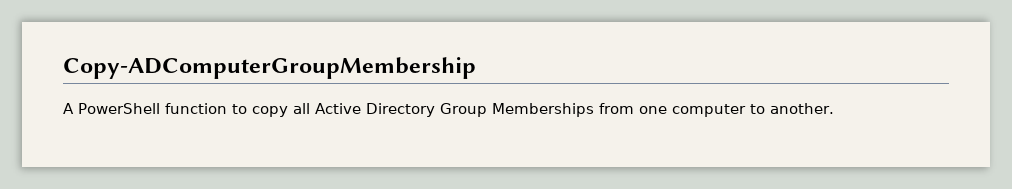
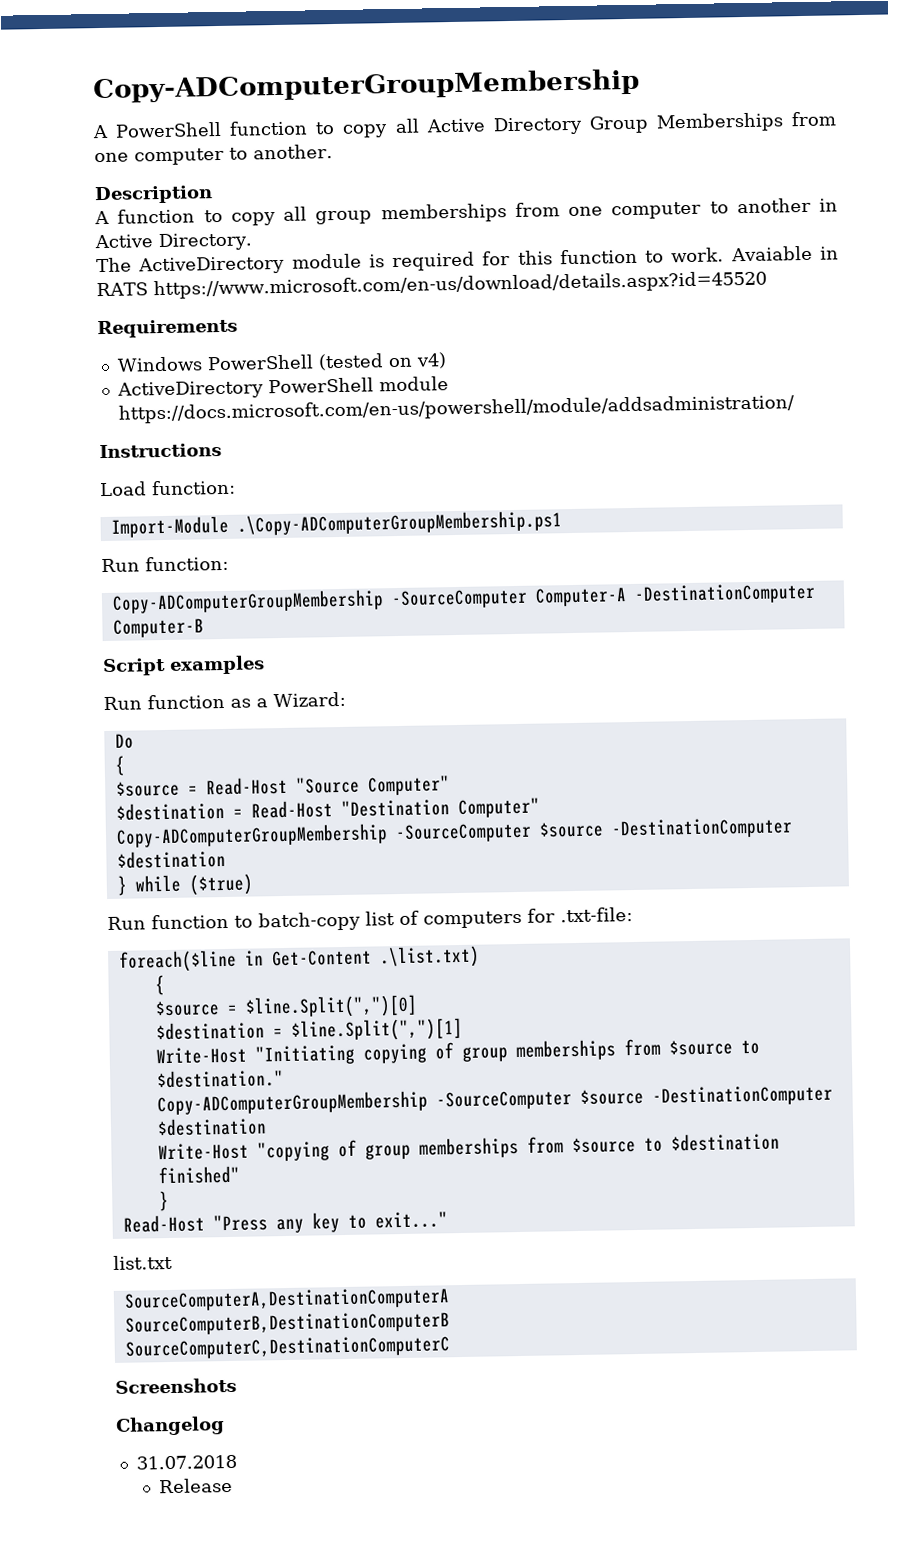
(834, 108) none -> [94,185,213,205] [94,197,838,226] [94,232,253,252] [96,245,840,276] [96,270,767,300] [97,318,238,339] [116,352,447,372] [116,376,449,400] [117,394,795,424] [99,442,222,459] [99,479,236,497] [110,510,562,538] [101,555,229,573] [111,582,816,614] [112,618,204,638] [102,655,265,677] [103,691,346,711] [114,733,134,749] [114,755,125,776] [115,775,450,797] [115,797,540,821] [115,817,793,848] [116,849,226,869] [116,873,254,896] [107,907,633,932] [118,945,480,973] [154,975,165,996] [154,994,418,1019] [155,1017,463,1042] [155,1038,760,1066] [156,1069,284,1089] [156,1084,833,1116] [156,1117,267,1137] [157,1132,780,1162] [157,1165,240,1185] [158,1191,169,1212] [122,1211,448,1234] [113,1254,173,1270] [123,1287,450,1312] [124,1311,450,1336] [124,1335,450,1360] [115,1377,237,1394] [115,1416,225,1436] [135,1454,237,1470] [158,1477,233,1494] // Description // A function to copy all group memberships from one computer to another in Active Directory. // The ActiveDirectory module is required for this function to work. Avaiable in RATS https://www.microsoft.com/en-us/download/details.aspx?id=45520 // Requirements // Windows PowerShell (tested on v4) // ActiveDirectory PowerShell module https://docs.microsoft.com/en-us/powershell/module/addsadministration/ // Instructions // Load function: // Import-Module .\Copy-ADComputerGroupMembership.ps1 // Run function: // Copy-ADComputerGroupMembership -SourceComputer Computer-A -DestinationComputer Computer-B // Script examples // Run function as a Wizard: // Do // { // $source = Read-Host "Source Computer" // $destination = Read-Host "Destination Computer" // Copy-ADComputerGroupMembership -SourceComputer $source -DestinationComputer $destination // } while ($true) // Run function to batch-copy list of computers for .txt-file: // foreach($line in Get-Content .\list.txt) // { // $source = $line.Split(",")[0] // $destination = $line.Split(",")[1] // Write-Host "Initiating copying of group memberships from $source to $destination." // Copy-ADComputerGroupMembership -SourceComputer $source -DestinationComputer $destination // Write-Host "copying of group memberships from $source to $destination finished" // } // Read-Host "Press any key to exit..." // list.txt // SourceComputerA,DestinationComputerA // SourceComputerB,DestinationComputerB // SourceComputerC,DestinationComputerC // Screenshots // Changelog // 31.07.2018 // Release

